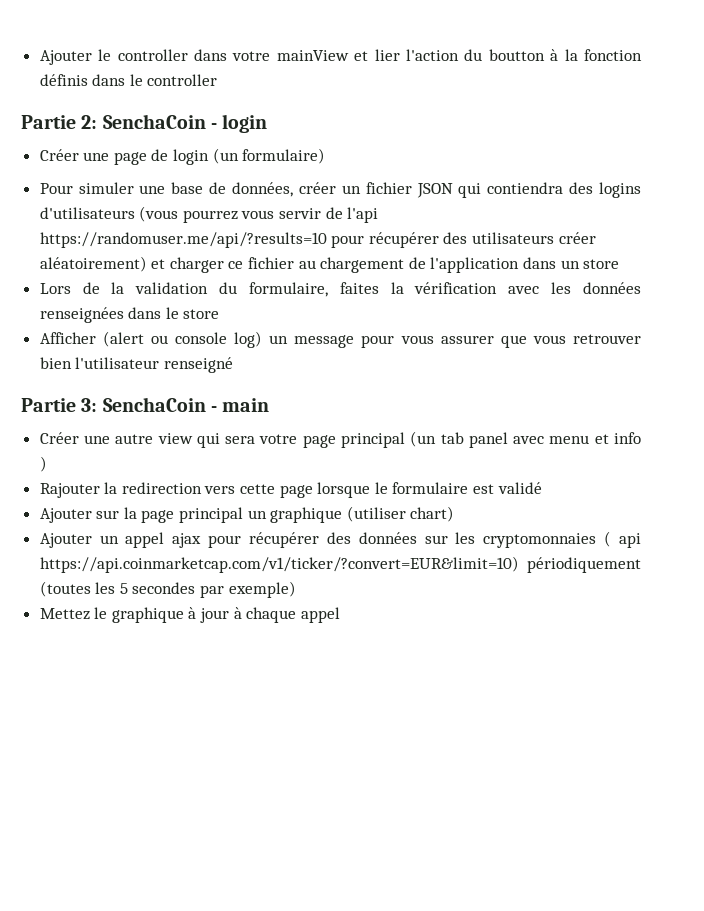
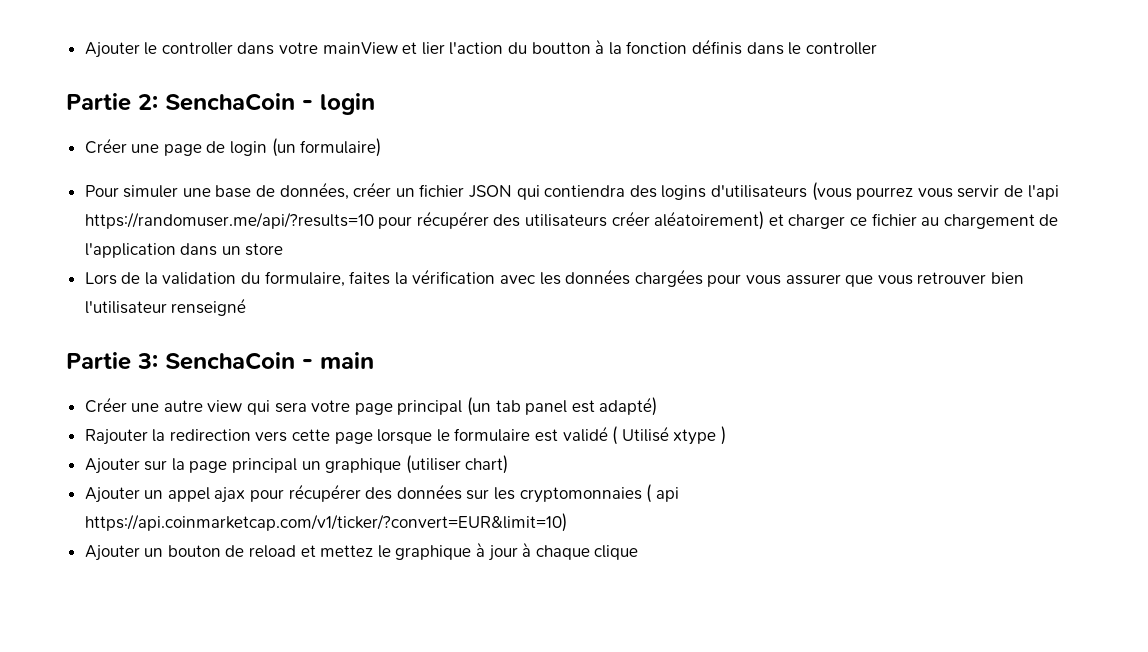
[39,307,220,323] [39,331,355,348] renseignées dans le store // Afficher (alert ou console log) un message -> [634,269,703,287] chargées
[513,432,641,444] [39,456,47,472] avec menu et info ) -> [571,397,658,416] est adapté)
(542, 488) none -> [612,426,726,445] ( Utilisé xtype )
[526,557,641,573] [39,581,296,598] [39,608,90,620] périodiquement (toutes les 5 secondes par exemple) // Mettez -> [84,545,374,561] // Ajouter un bouton de reload et mettez
[300,607,340,623] appel -> [594,545,639,560] clique

